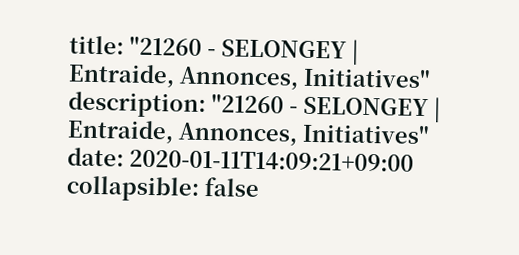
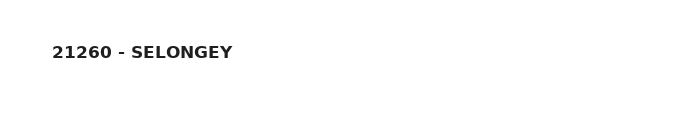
[69,35,359,65] [68,63,431,90] [68,91,441,123] [67,119,430,146] [67,147,414,172] [66,175,260,202] title: "21260 - SELONGEY | Entraide, Annonces, Initiatives" description: "21260 - SELONGEY | Entraide, Annonces, Initiatives" date: 2020-01-11T14:09:21+09:00 collapsible: false -> [52,46,233,58] 21260 - SELONGEY

